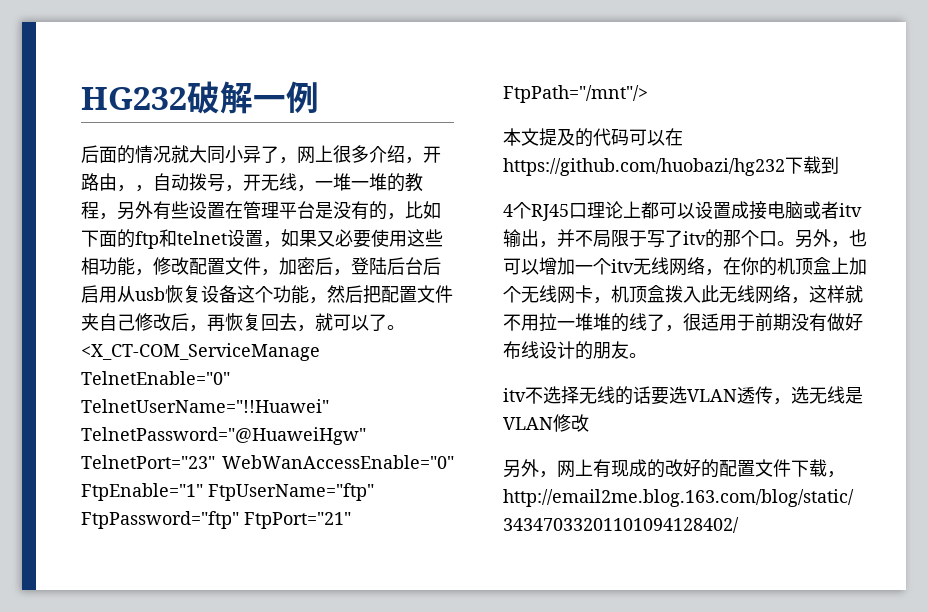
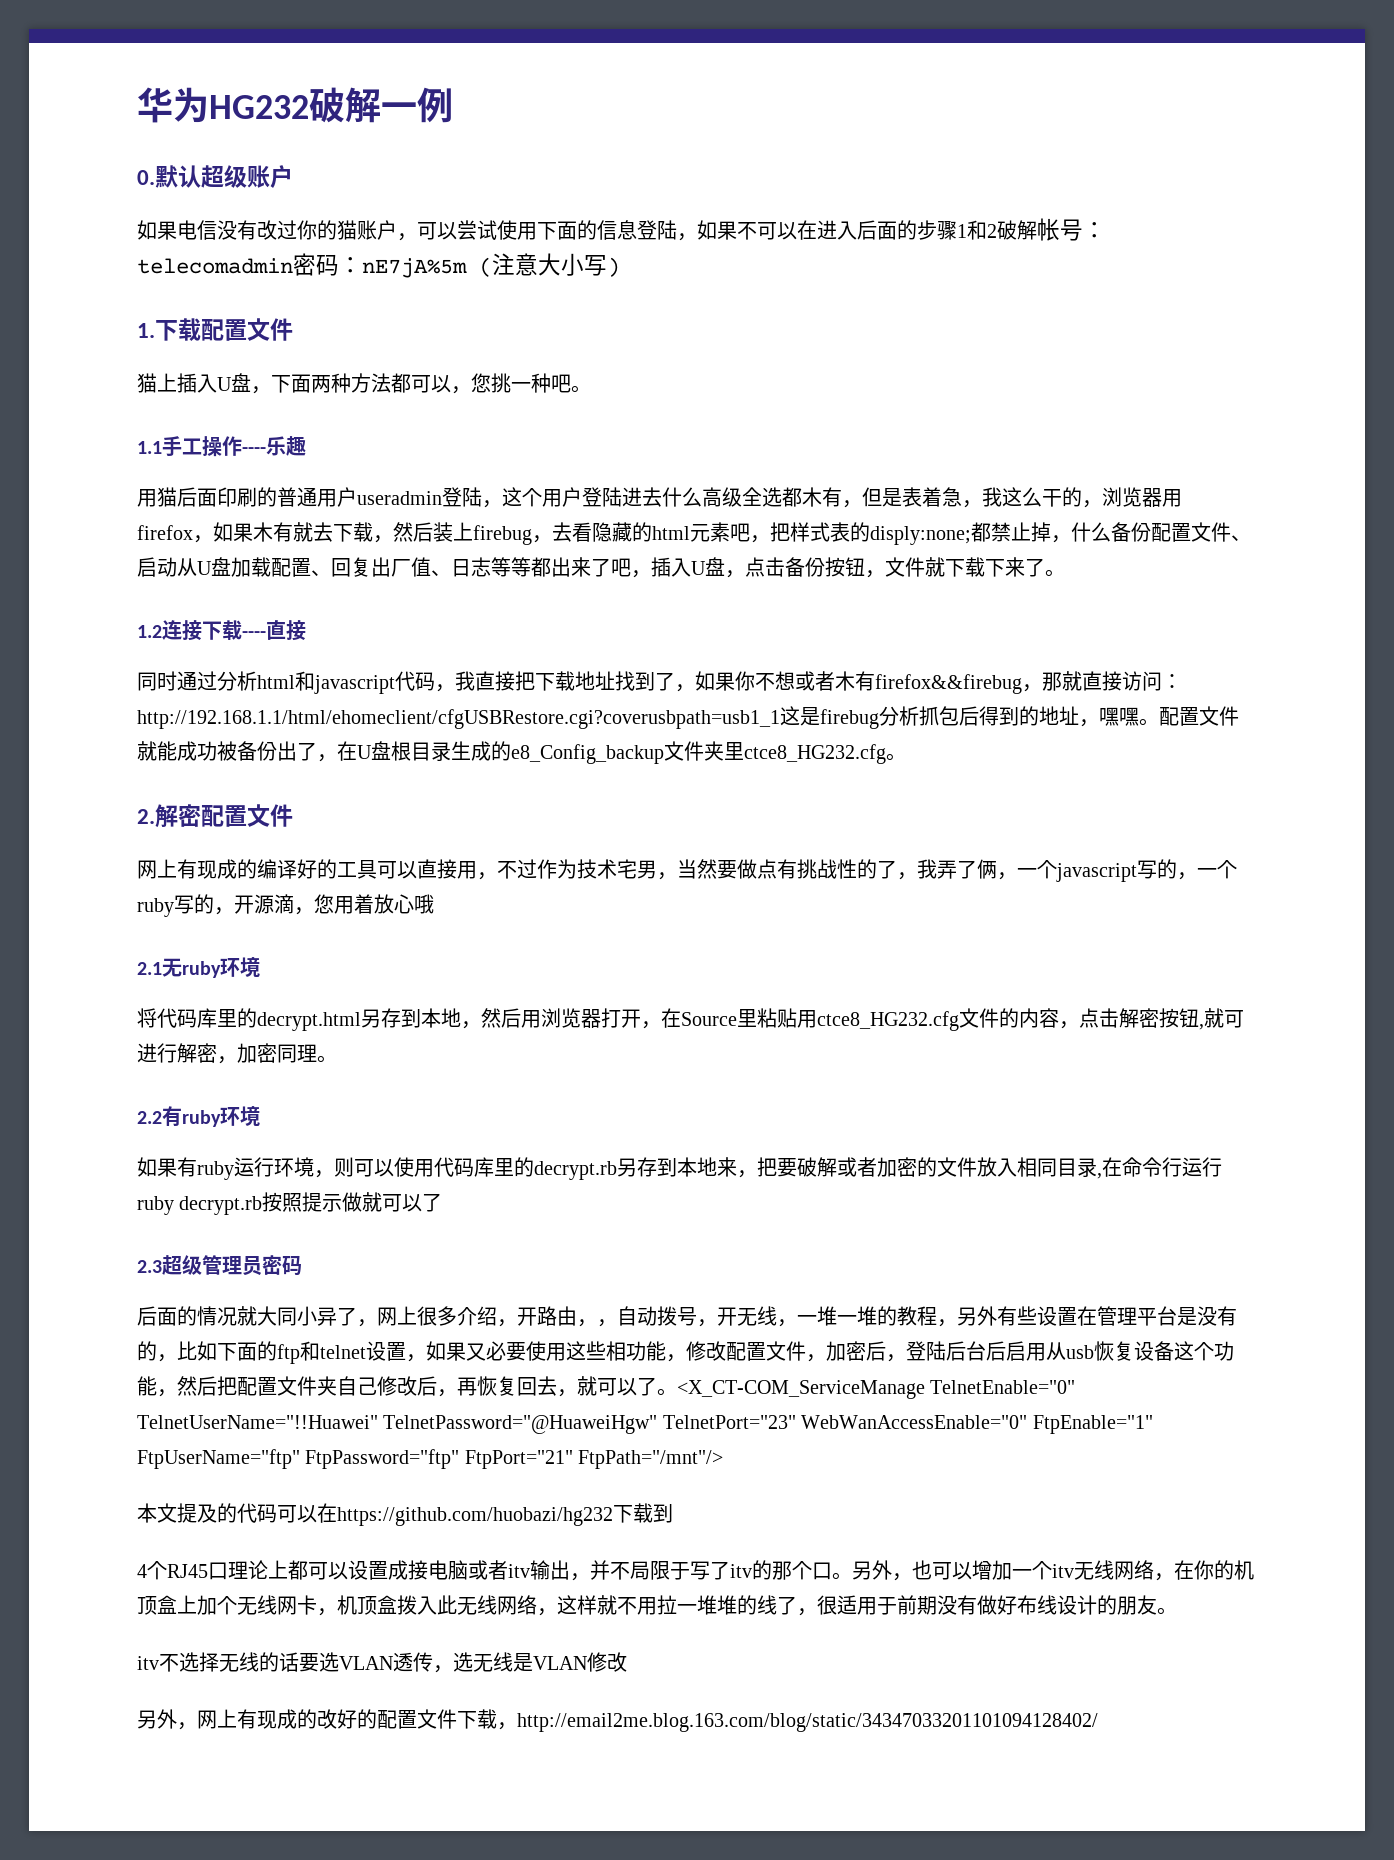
(81, 98) none -> [137,87,209,123] 华为
(319, 97) none -> [137,165,293,188] [137,218,1106,241] [137,253,620,278] [137,318,293,341] [137,373,591,394] [137,436,306,457] [137,487,1182,508] [137,522,1251,545] [137,557,1065,578] [137,620,306,641] [137,671,1182,694] [137,706,1239,729] [137,741,906,764] [137,804,293,828] [137,859,1237,882] [137,894,434,917] [137,957,260,978] [137,1008,1244,1031] [137,1043,337,1064] [137,1106,260,1127] [137,1157,1222,1180] [137,1192,443,1215] [137,1255,302,1276] // 0.默认超级账户 // 如果电信没有改过你的猫账户，可以尝试使用下面的信息登陆，如果不可以在进入后面的步骤1和2破解帐号：telecomadmin密码：nE7jA%5m (注意大小写) // 1.下载配置文件 // 猫上插入U盘，下面两种方法都可以，您挑一种吧。 // 1.1手工操作----乐趣 // 用猫后面印刷的普通用户useradmin登陆，这个用户登陆进去什么高级全选都木有，但是表着急，我这么干的，浏览器用firefox，如果木有就去下载，然后装上firebug，去看隐藏的html元素吧，把样式表的disply:none;都禁止掉，什么备份配置文件、启动从U盘加载配置、回复出厂值、日志等等都出来了吧，插入U盘，点击备份按钮，文件就下载下来了。 // 1.2连接下载----直接 // 同时通过分析html和javascript代码，我直接把下载地址找到了，如果你不想或者木有firefox&&firebug，那就直接访问：http://192.168.1.1/html/ehomeclient/cfgUSBRestore.cgi?coverusbpath=usb1_1这是firebug分析抓包后得到的地址，嘿嘿。配置文件就能成功被备份出了，在U盘根目录生成的e8_Config_backup文件夹里ctce8_HG232.cfg。 // 2.解密配置文件 // 网上有现成的编译好的工具可以直接用，不过作为技术宅男，当然要做点有挑战性的了，我弄了俩，一个javascript写的，一个ruby写的，开源滴，您用着放心哦 // 2.1无ruby环境 // 将代码库里的decrypt.html另存到本地，然后用浏览器打开，在Source里粘贴用ctce8_HG232.cfg文件的内容，点击解密按钮,就可进行解密，加密同理。 // 2.2有ruby环境 // 如果有ruby运行环境，则可以使用代码库里的decrypt.rb另存到本地来，把要破解或者加密的文件放入相同目录,在命令行运行ruby decrypt.rb按照提示做就可以了 // 2.3超级管理员密码

